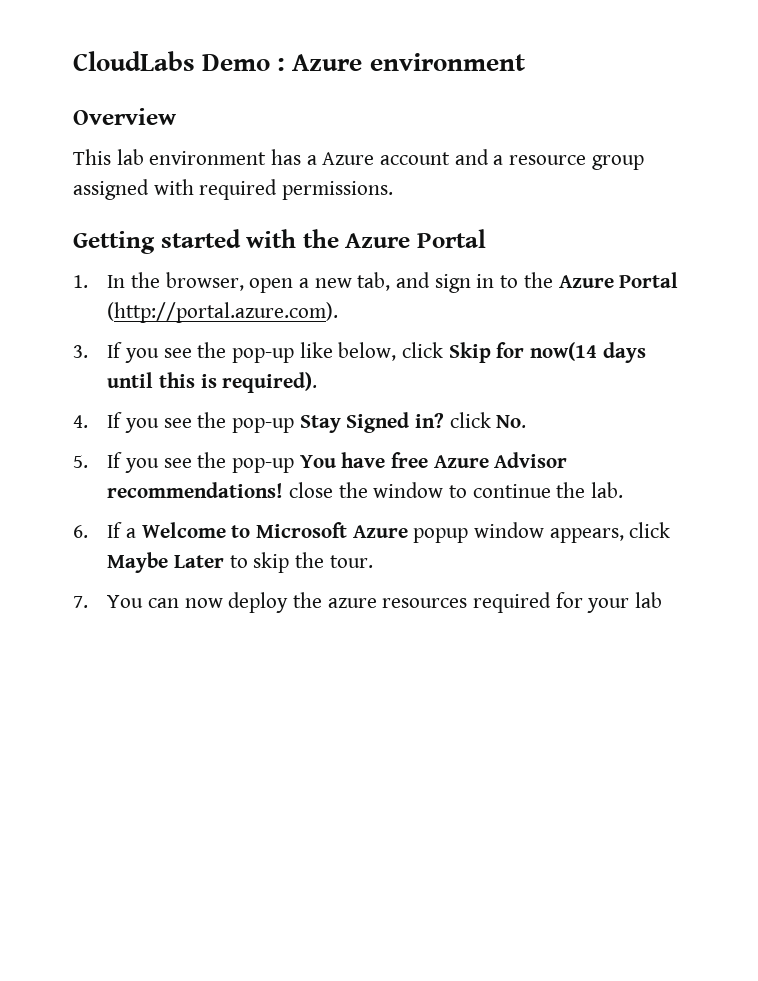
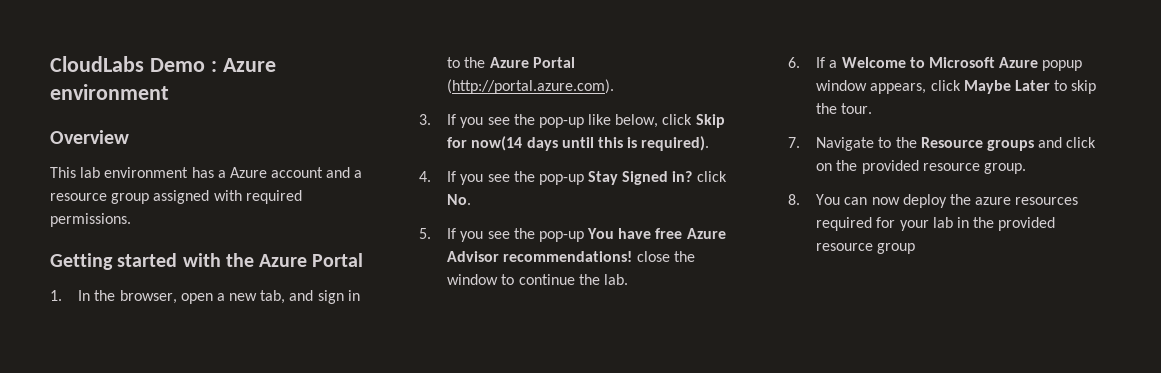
(88, 602) none -> [816,137,1097,151] [816,160,1026,174] [788,194,800,205] Navigate to the Resource groups and click on the provided resource group. // 8.
(663, 600) none -> [956,217,1056,231] [816,243,916,254] in the provided resource group

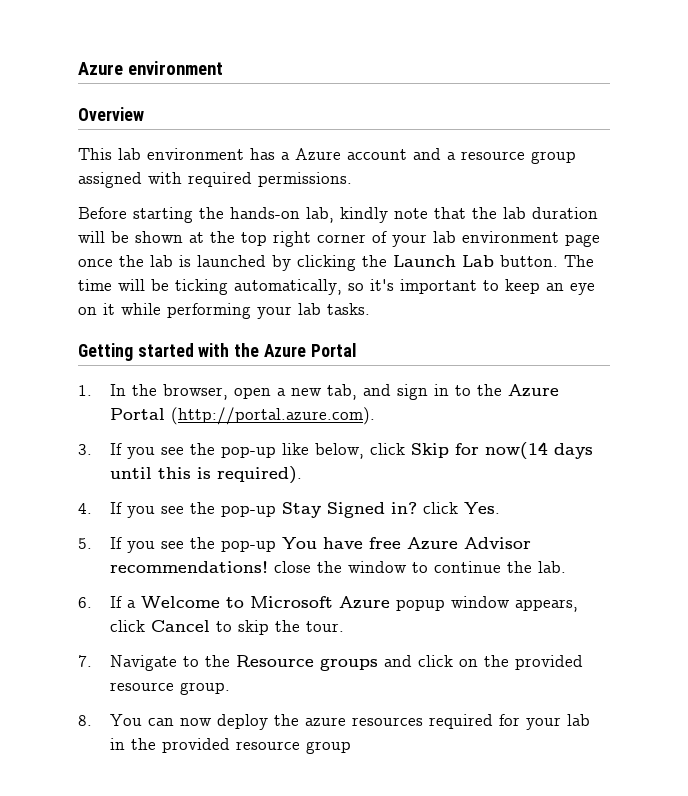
[50,56,217,72] CloudLabs Demo : -> (78, 68) none
(131, 220) none -> [78,207,598,223] [78,231,600,247] [78,255,594,271] [78,279,595,295] [78,303,370,319] // Before starting the hands-on lab, kindly note that the lab duration will be shown at the top right corner of your lab environment page once the lab is launched by clicking the Launch Lab button. The time will be ticking automatically, so it's important to keep an eye on it while performing your lab tasks.
[447,194,472,205] No. -> [463,502,500,514] Yes.
[963,80,1050,94] Maybe Later -> [150,620,210,632] Cancel

